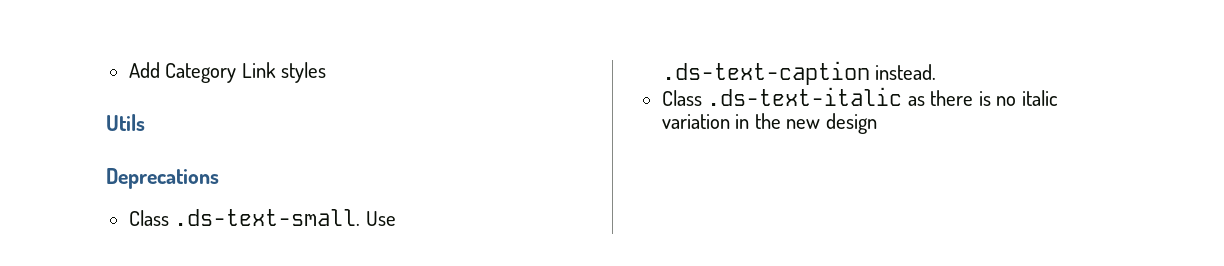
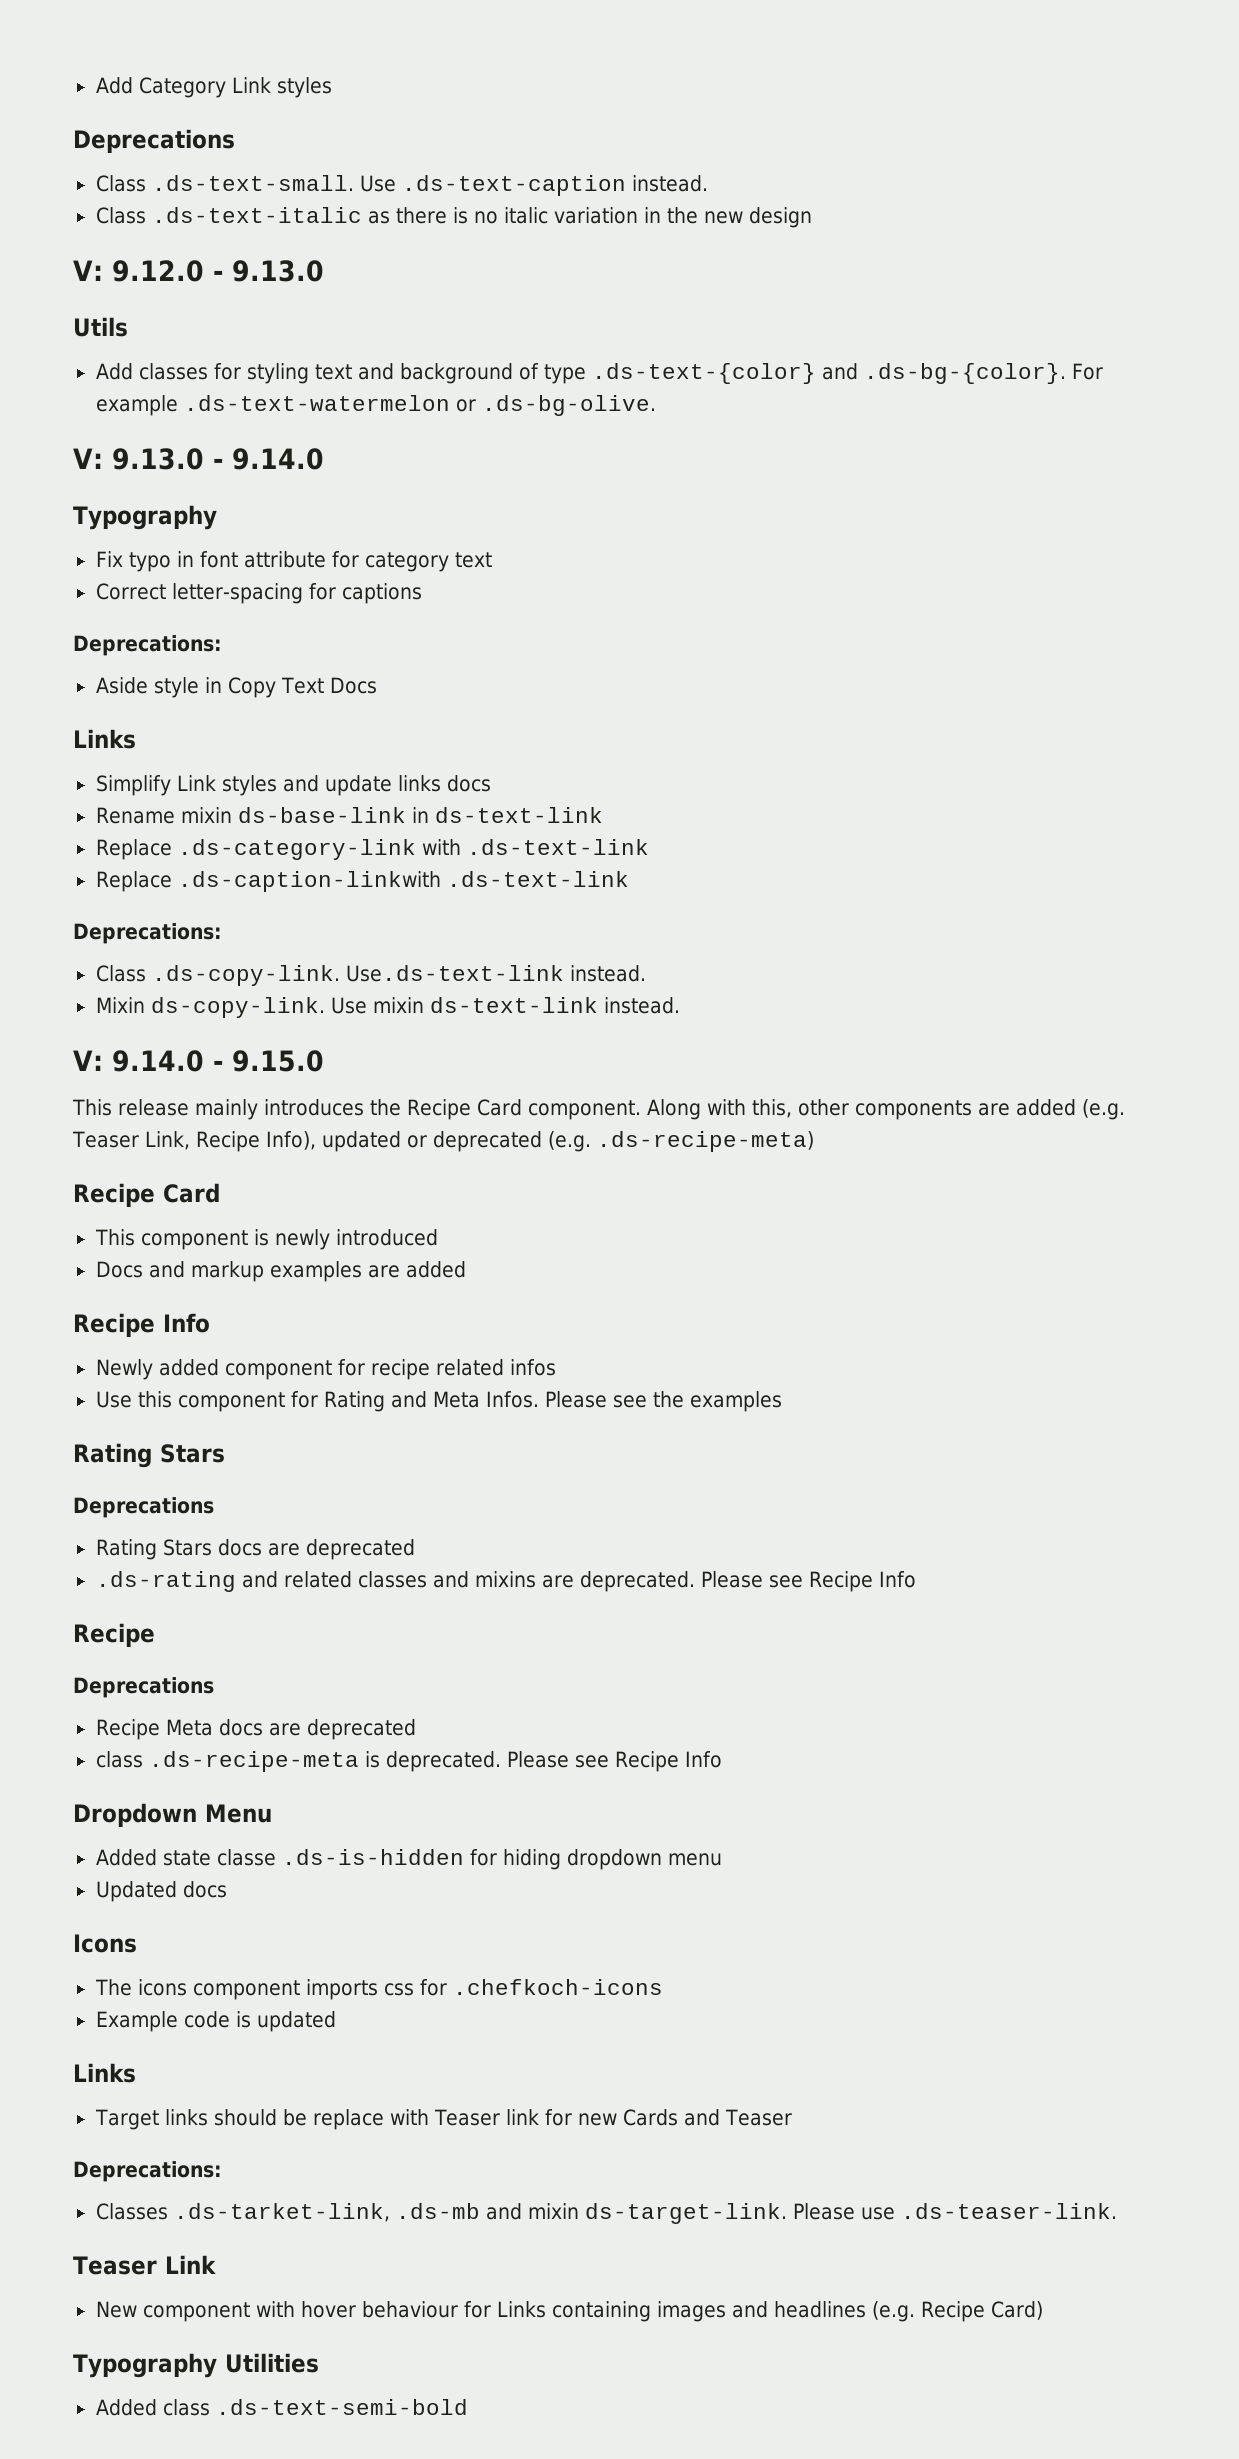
[106,114,145,131] // Utils -> (332, 87) none
(877, 123) none -> [73,260,324,282] [73,317,128,337] [95,363,1103,384] [95,395,656,416] [73,448,324,470] [73,505,217,530] [95,551,492,572] [95,583,422,604] [73,635,222,656] [95,677,377,698] [73,729,136,749] [95,775,491,796] [95,807,603,824] [95,839,649,860] [95,871,629,892] [73,923,222,944] [95,965,646,986] [95,997,680,1018] [73,1050,324,1072] [72,1099,1125,1120] [72,1131,814,1152] [73,1183,220,1207] [94,1229,438,1250] [95,1261,466,1282] [73,1313,210,1337] [95,1359,556,1380] [95,1391,782,1412] [73,1443,225,1468] [73,1497,214,1518] [95,1539,415,1560] [95,1571,916,1592] [73,1623,155,1647] [73,1677,214,1698] [95,1719,416,1740] [95,1751,722,1772] [73,1803,272,1827] [95,1849,722,1870] [95,1881,227,1902] [73,1934,137,1953] [94,1979,663,2000] [95,2011,336,2032] [73,2063,136,2083] [94,2109,793,2130] [73,2161,222,2182] [95,2203,1117,2224] [73,2255,216,2275] [95,2301,1043,2322] [73,2353,319,2378] [95,2399,468,2416] // V: 9.12.0 - 9.13.0 // Utils // Add classes for styling text and background of type .ds-text-{color} and .ds-bg-{color}. For example .ds-text-watermelon or .ds-bg-olive. // V: 9.13.0 - 9.14.0 // Typography // Fix typo in font attribute for category text // Correct letter-spacing for captions // Deprecations: // Aside style in Copy Text Docs // Links // Simplify Link styles and update links docs // Rename mixin ds-base-link in ds-text-link // Replace .ds-category-link with .ds-text-link // Replace .ds-caption-linkwith .ds-text-link // Deprecations: // Class .ds-copy-link. Use.ds-text-link instead. // Mixin ds-copy-link. Use mixin ds-text-link instead. // V: 9.14.0 - 9.15.0 // This release mainly introduces the Recipe Card component. Along with this, other components are added (e.g. Teaser Link, Recipe Info), updated or deprecated (e.g. .ds-recipe-meta) // Recipe Card // This component is newly introduced // Docs and markup examples are added // Recipe Info // Newly added component for recipe related infos // Use this component for Rating and Meta Infos. Please see the examples // Rating Stars // Deprecations // Rating Stars docs are deprecated // .ds-rating and related classes and mixins are deprecated. Please see Recipe Info // Recipe // Deprecations // Recipe Meta docs are deprecated // class .ds-recipe-meta is deprecated. Please see Recipe Info // Dropdown Menu // Added state classe .ds-is-hidden for hiding dropdown menu // Updated docs // Icons // The icons component imports css for .chefkoch-icons // Example code is updated // Links // Target links should be replace with Teaser link for new Cards and Teaser // Deprecations: // Classes .ds-tarket-link, .ds-mb and mixin ds-target-link. Please use .ds-teaser-link. // Teaser Link // New component with hover behaviour for Links containing images and headlines (e.g. Recipe Card) // Typography Utilities // Added class .ds-text-semi-bold

